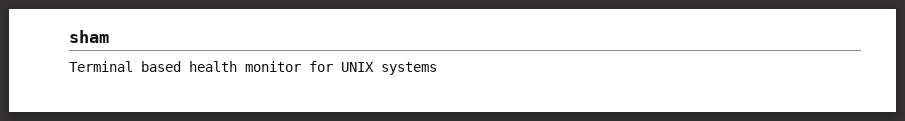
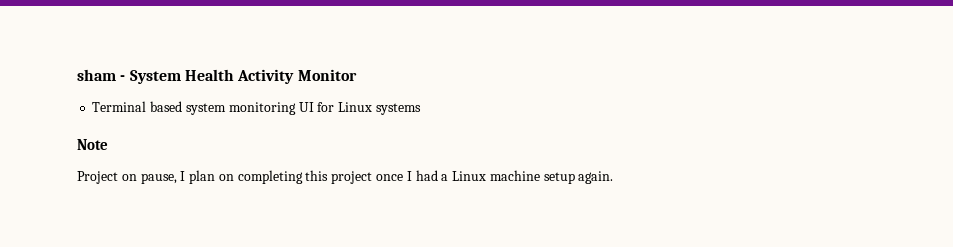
[69,61,437,75] // Terminal based health monitor for UNIX systems -> [120,69,357,84] [92,101,421,115] [77,139,108,150] [77,170,614,184] - System Health Activity Monitor // Terminal based system monitoring UI for Linux systems // Note // Project on pause, I plan on completing this project once I had a Linux machine setup again.

